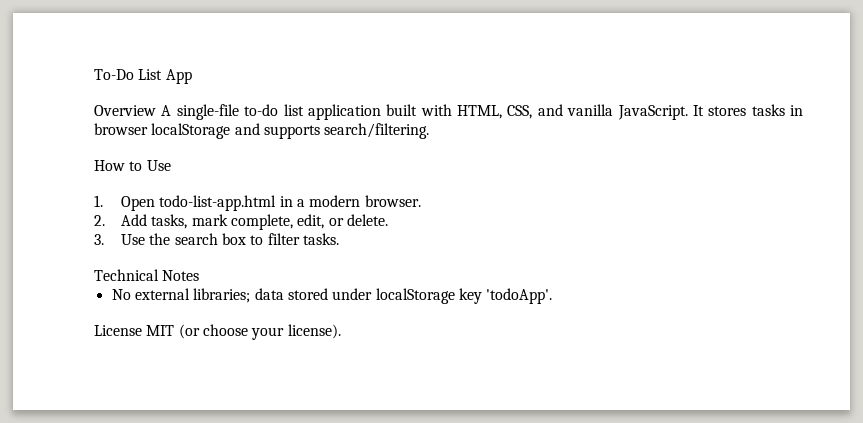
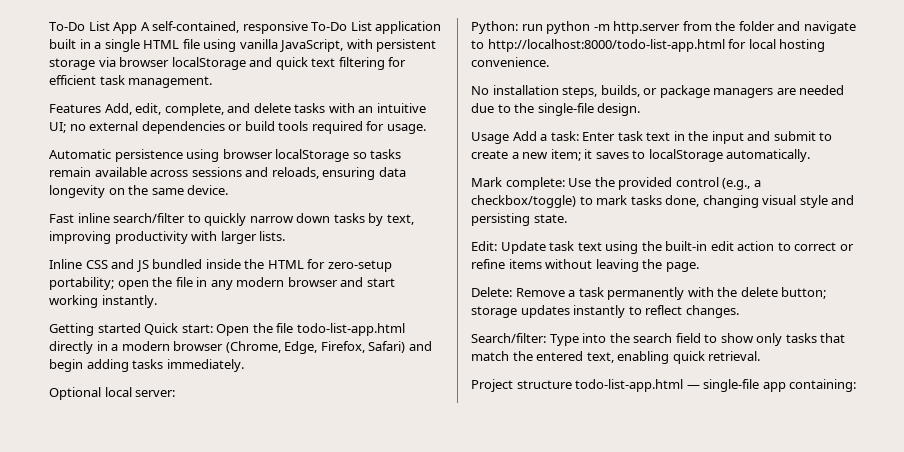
[94,104,803,120] [94,123,430,139] [94,160,171,171] [94,195,421,211] [94,214,388,230] [94,233,339,245] [94,269,200,281] [111,288,553,304] [94,324,341,340] // Overview A single-file to-do list application built with HTML, CSS, and vanilla JavaScript. It stores tasks in browser localStorage and supports search/filtering. // How to Use // 1. Open todo-list-app.html in a modern browser. // 2. Add tasks, mark complete, edit, or delete. // 3. Use the search box to filter tasks. // Technical Notes // No external libraries; data stored under localStorage key 'todoApp'. // License MIT (or choose your license). -> [140,21,442,34] [49,39,437,52] [49,57,407,70] [49,75,213,88] [49,103,426,116] [49,121,426,134] [49,149,402,162] [49,167,406,180] [49,185,229,198] [49,213,414,226] [49,231,286,244] [49,259,392,272] [49,277,395,290] [49,295,157,308] [49,323,405,336] [49,341,432,354] [49,359,244,372] [49,387,176,400] [471,21,856,34] [471,39,826,52] [471,57,549,67] [471,85,845,98] [471,103,641,116] [471,131,833,144] [471,149,811,162] [471,177,761,190] [471,195,855,208] [471,213,567,226] [471,241,854,254] [471,259,699,272] [471,287,827,300] [471,305,739,318] [471,333,846,346] [471,351,761,364] [471,379,857,392] A self-contained, responsive To-Do List application built in a single HTML file using vanilla JavaScript, with persistent storage via browser localStorage and quick text filtering for efficient task management. // Features Add, edit, complete, and delete tasks with an intuitive UI; no external dependencies or build tools required for usage. // Automatic persistence using browser localStorage so tasks remain available across sessions and reloads, ensuring data longevity on the same device. // Fast inline search/filter to quickly narrow down tasks by text, improving productivity with larger lists. // Inline CSS and JS bundled inside the HTML for zero-setup portability; open the file in any modern browser and start working instantly. // Getting started Quick start: Open the file todo-list-app.html directly in a modern browser (Chrome, Edge, Firefox, Safari) and begin adding tasks immediately. // Optional local server: // Python: run python -m http.server from the folder and navigate to http://localhost:8000/todo-list-app.html for local hosting convenience. // No installation steps, builds, or package managers are needed due to the single-file design. // Usage Add a task: Enter task text in the input and submit to create a new item; it saves to localStorage automatically. // Mark complete: Use the provided control (e.g., a checkbox/toggle) to mark tasks done, changing visual style and persisting state. // Edit: Update task text using the built-in edit action to correct or refine items without leaving the page. // Delete: Remove a task permanently with the delete button; storage updates instantly to reflect changes. // Search/filter: Type into the search field to show only tasks that match the entered text, enabling quick retrieval. // Project structure todo-list-app.html — single-file app containing:

